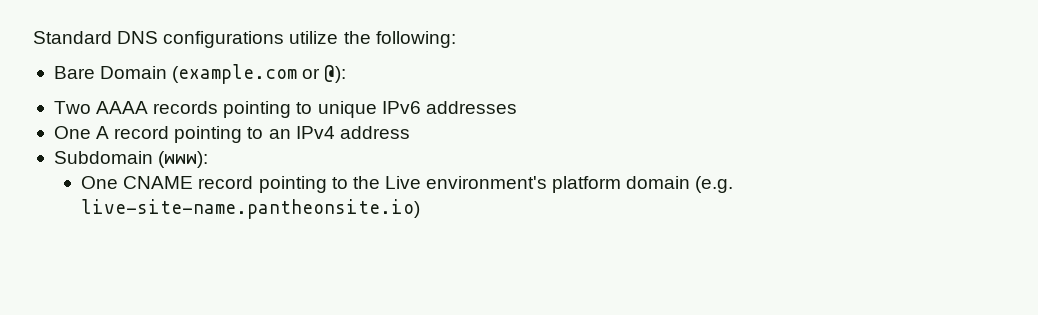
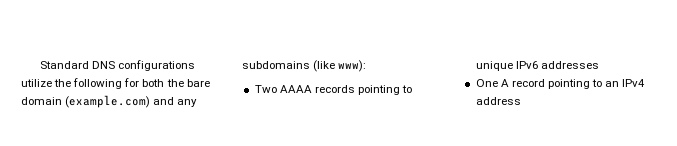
[375,31,456,48] [53,64,347,84] following: // Bare Domain (example.com or @): -> [73,78,210,89] [21,95,198,108] [242,60,367,72] following for both the bare domain (example.com) and any subdomains (like www):
[53,151,209,168] [81,176,734,193] [81,199,421,219] // Subdomain (www): // One CNAME record pointing to the Live environment's platform domain (e.g. live-site-name.pantheonsite.io) -> (521, 101) none

